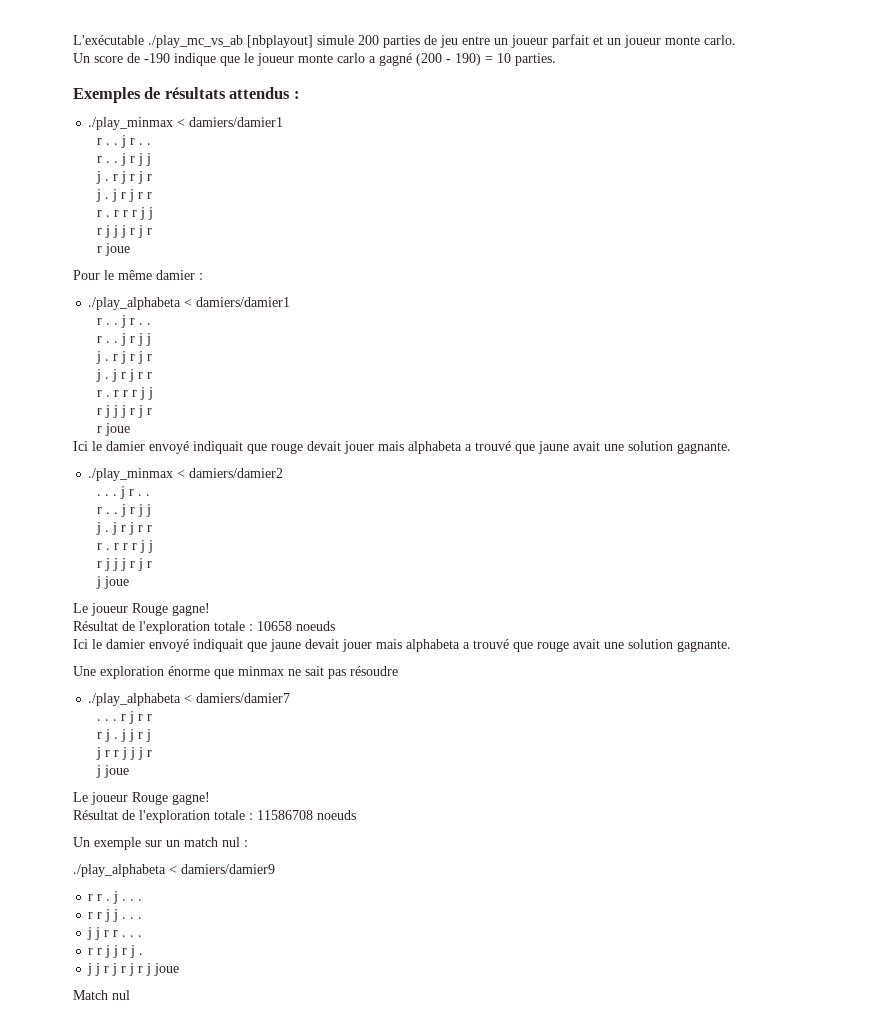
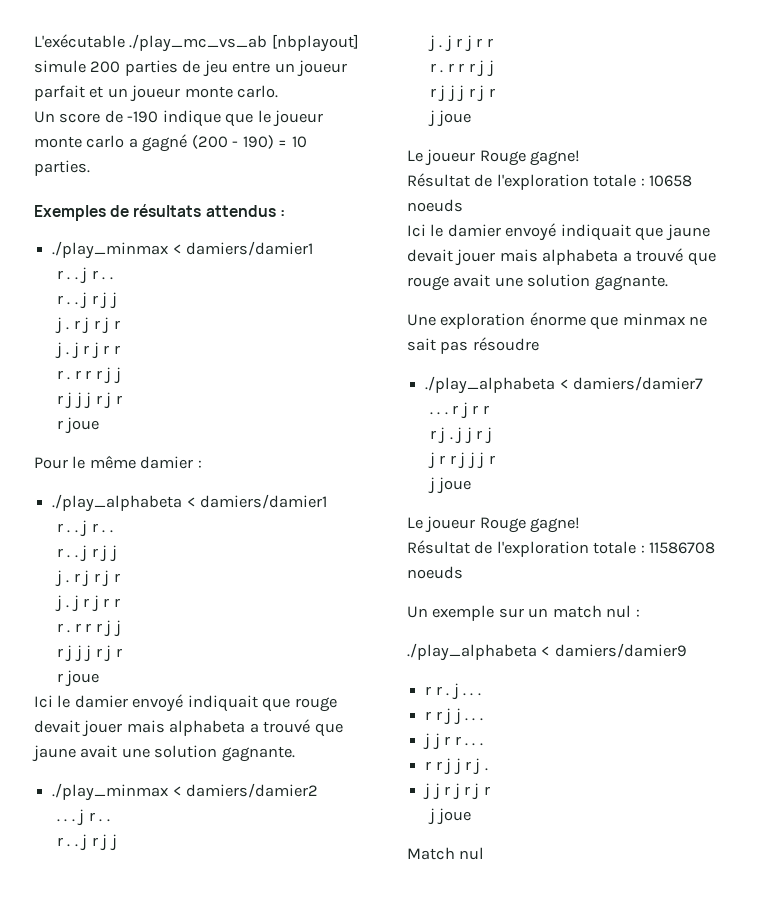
(144, 969) none -> (490, 790) //

